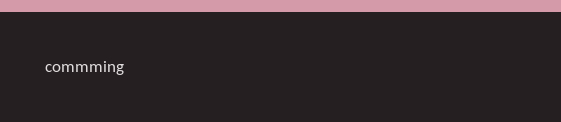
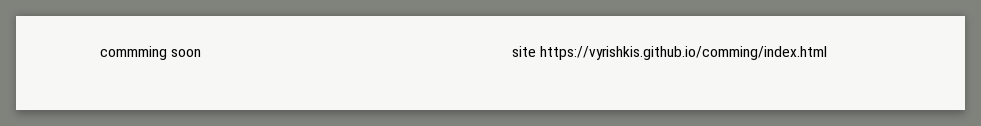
(124, 68) none -> [171,49,202,57] [512,46,828,60] soon // site https://vyrishkis.github.io/comming/index.html

